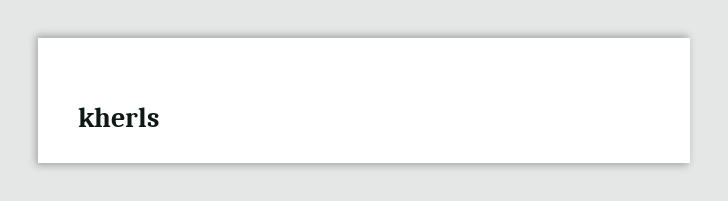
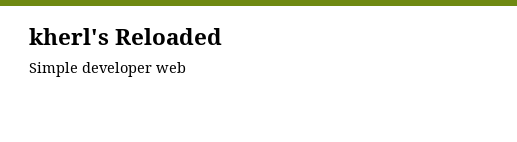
[78,107,159,127] kherls -> [29,28,223,45] [29,62,186,77] kherl's Reloaded // Simple developer web

